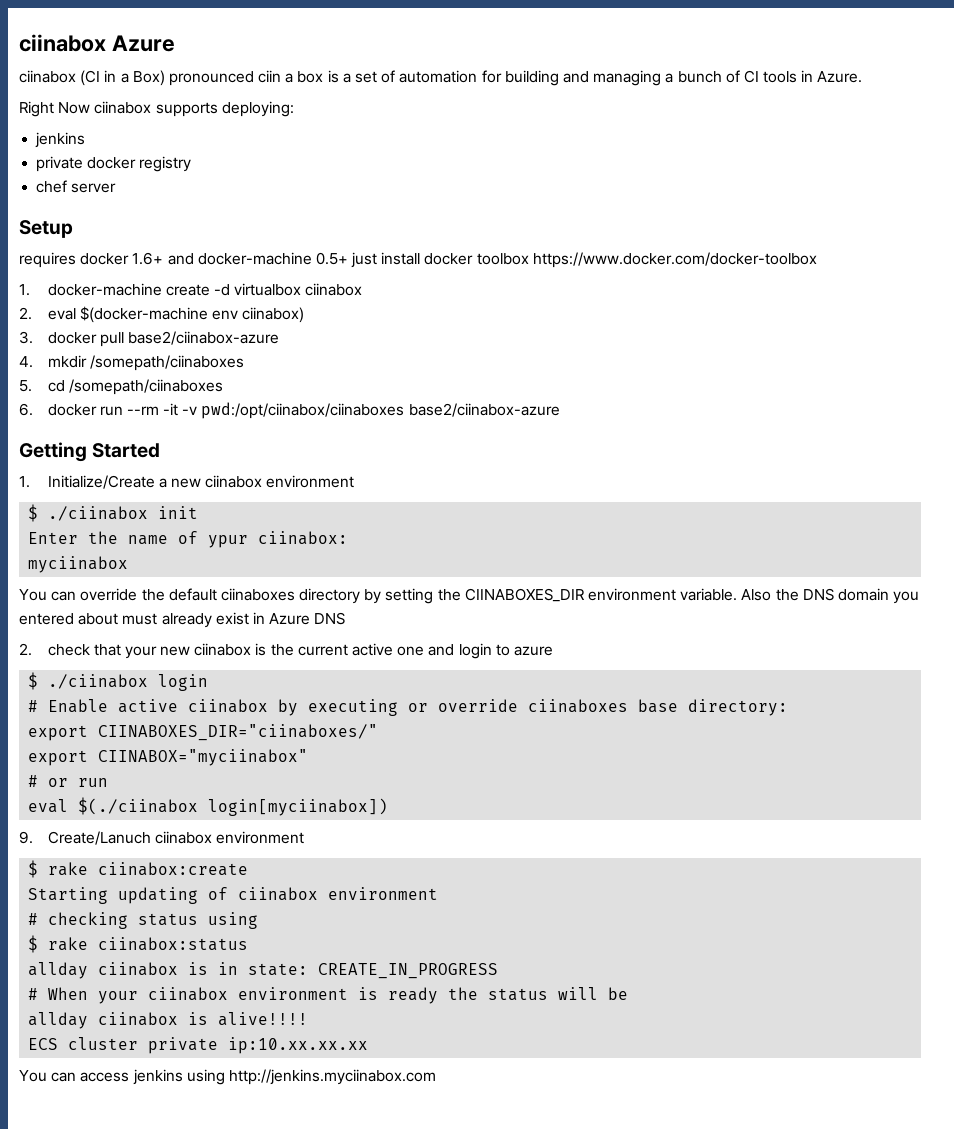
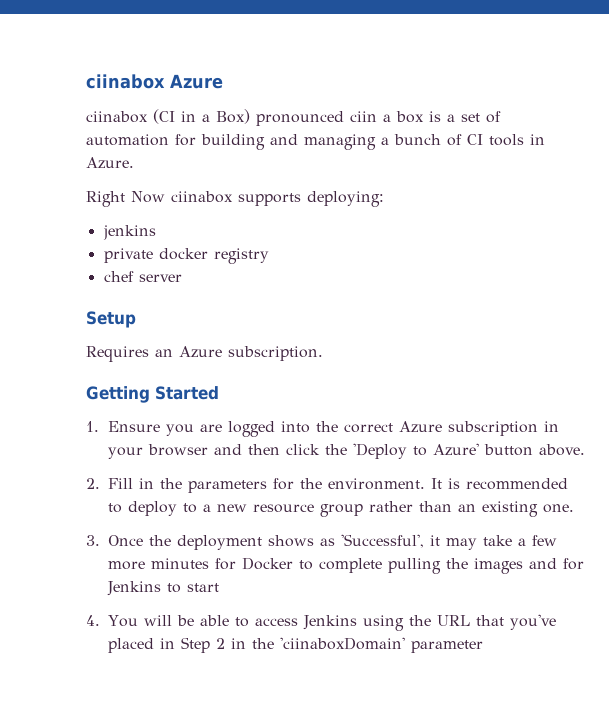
[19,252,817,268] [19,283,363,296] [19,306,305,323] [19,331,279,347] [19,355,244,371] [19,379,223,395] [19,402,560,419] [19,442,161,462] [19,475,355,489] [28,504,199,522] [28,531,349,548] [28,556,129,573] [19,588,920,604] [19,612,346,628] [19,643,553,659] [28,672,209,691] [28,699,789,716] [28,724,379,741] [28,749,309,766] [28,775,109,787] [28,797,389,816] [19,831,304,845] [28,860,249,878] [28,887,439,904] [28,912,259,929] [28,935,249,953] [28,962,499,979] [28,987,629,1004] [28,1012,309,1029] [28,1037,369,1054] [19,1069,436,1085] requires docker 1.6+ and docker-machine 0.5+ just install docker toolbox https://www.docker.com/docker-toolbox // 1. docker-machine create -d virtualbox ciinabox // 2. eval $(docker-machine env ciinabox) // 3. docker pull base2/ciinabox-azure // 4. mkdir /somepath/ciinaboxes // 5. cd /somepath/ciinaboxes // 6. docker run --rm -it -v pwd:/opt/ciinabox/ciinaboxes base2/ciinabox-azure // Getting Started // 1. Initialize/Create a new ciinabox environment // $ ./ciinabox init // Enter the name of ypur ciinabox: // myciinabox // You can override the default ciinaboxes directory by setting the CIINABOXES_DIR environment variable. Also the DNS domain you entered about must already exist in Azure DNS // 2. check that your new ciinabox is the current active one and login to azure // $ ./ciinabox login // # Enable active ciinabox by executing or override ciinaboxes base directory: // export CIINABOXES_DIR="ciinaboxes/" // export CIINABOX="myciinabox" // # or run // eval $(./ciinabox login[myciinabox]) // 9. Create/Lanuch ciinabox environment // $ rake ciinabox:create // Starting updating of ciinabox environment // # checking status using // $ rake ciinabox:status // allday ciinabox is in state: CREATE_IN_PROGRESS // # When your ciinabox environment is ready the status will be // allday ciinabox is alive!!!! // ECS cluster private ip:10.xx.xx.xx // You can access jenkins using http://jenkins.myciinabox.com -> [86,346,323,362] [86,386,219,403] [86,421,560,437] [108,443,586,459] [86,478,569,493] [108,501,575,517] [86,534,558,550] [108,557,585,574] [107,581,220,596] [86,614,557,631] [108,637,484,653] Requires an Azure subscription. // Getting Started // 1. Ensure you are logged into the correct Azure subscription in your browser and then click the 'Deploy to Azure' button above. // 2. Fill in the parameters for the environment. It is recommended to deploy to a new resource group rather than an existing one. // 3. Once the deployment shows as 'Successful', it may take a few more minutes for Docker to complete pulling the images and for Jenkins to start // 4. You will be able to access Jenkins using the URL that you've placed in Step 2 in the 'ciinaboxDomain' parameter

